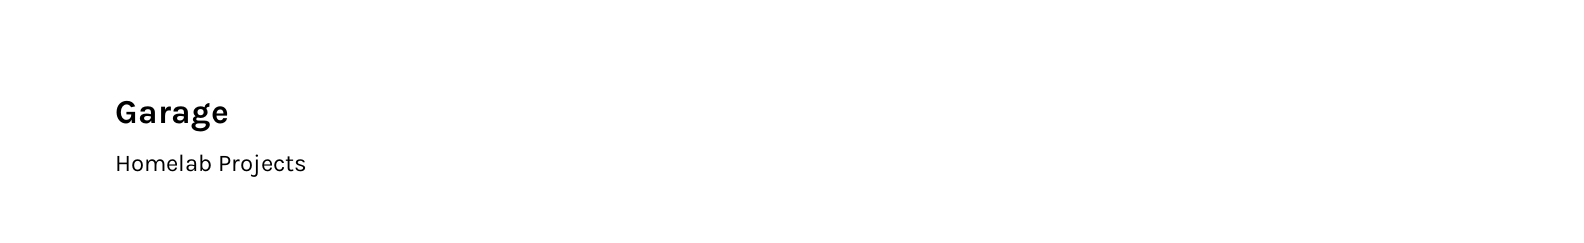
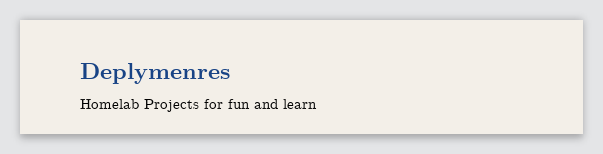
[115,100,229,132] Garage -> [80,63,230,84] Deplymenres
(308, 165) none -> [204,99,317,109] for fun and learn

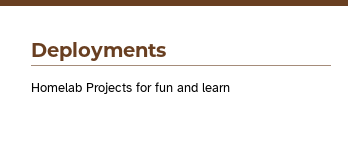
[80,63,230,84] Deplymenres -> [31,42,166,61] Deployments

